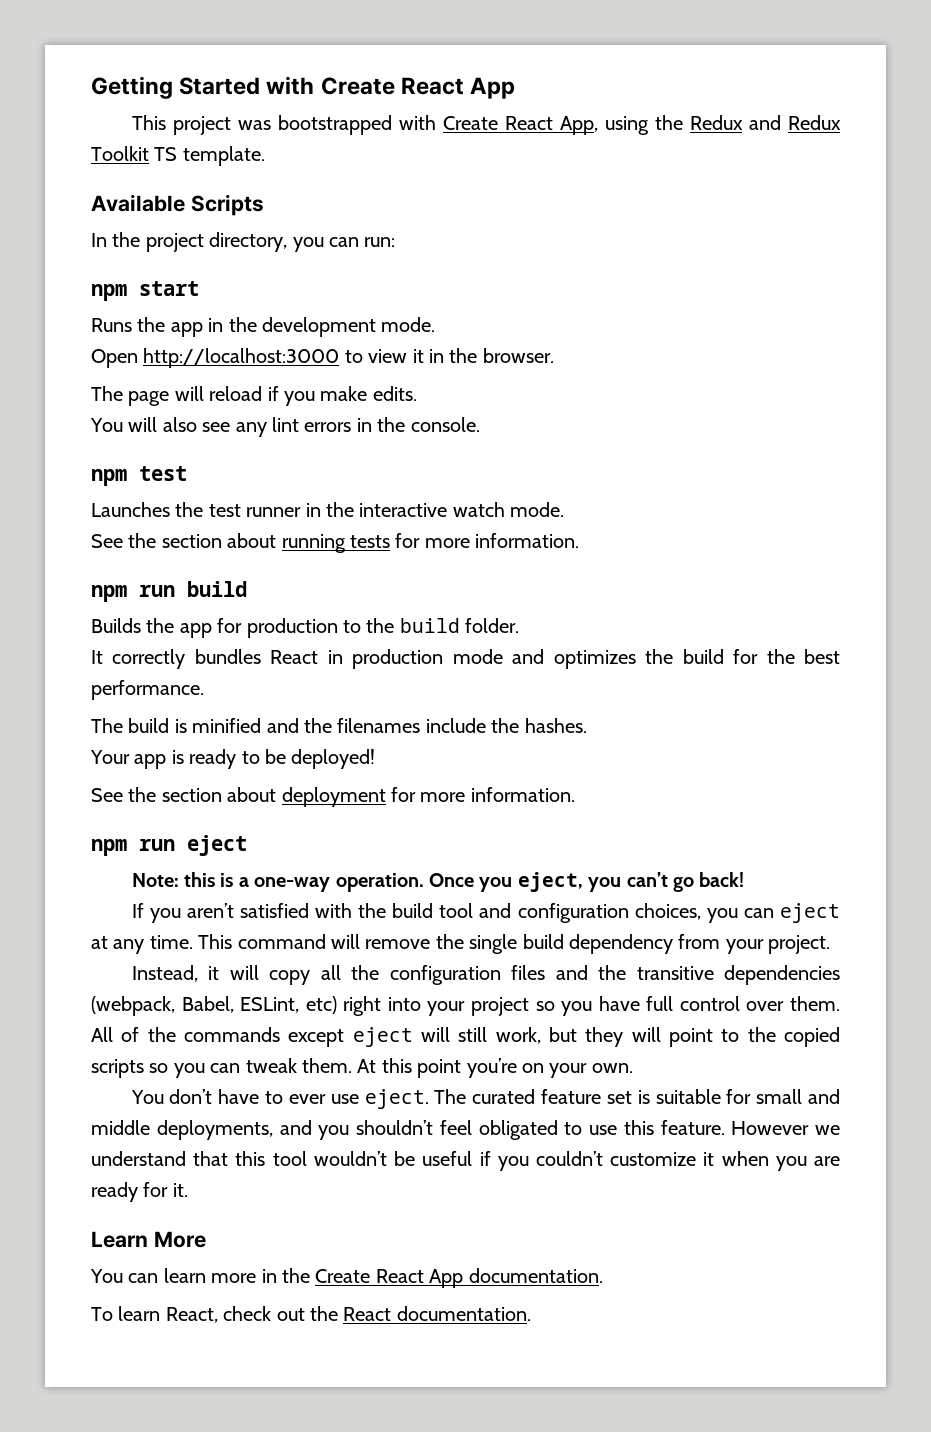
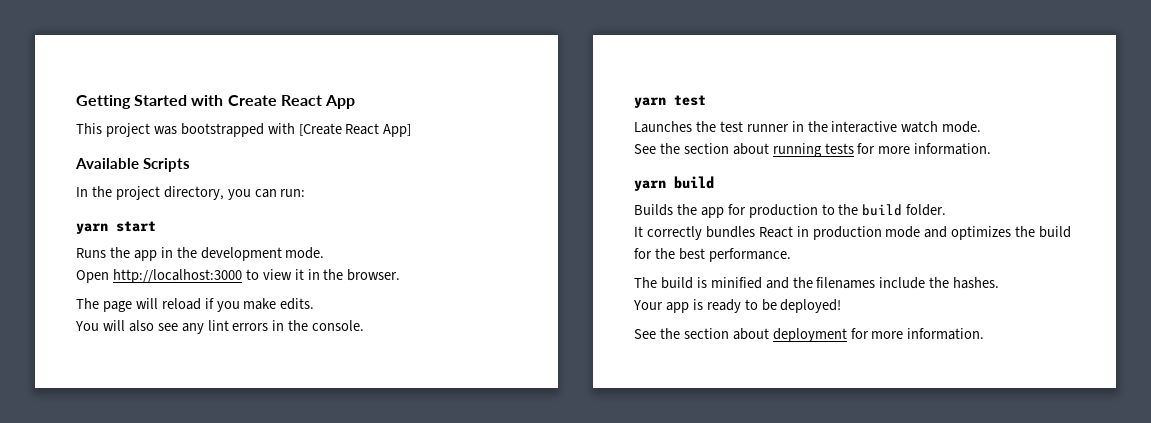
[442,115,841,135] [91,146,265,166] Create React App, using the Redux and Redux Toolkit TS template. -> [298,123,412,137] [Create React App]
[91,284,127,301] npm -> [76,223,108,234] yarn
[91,469,127,486] npm -> [634,97,666,108] yarn
[91,585,175,602] npm run -> [634,180,666,191] yarn
[91,835,247,856] [131,872,745,892] [131,903,840,923] [91,934,831,954] [131,965,840,985] [91,996,840,1016] [91,1027,841,1047] [91,1058,633,1078] [130,1089,841,1109] [91,1120,840,1140] [91,1151,840,1171] [91,1182,188,1202] [91,1231,206,1248] [90,1268,603,1288] [91,1306,531,1323] // npm run eject // Note: this is a one-way operation. Once you eject, you can’t go back! // If you aren’t satisfied with the build tool and configuration choices, you can eject at any time. This command will remove the single build dependency from your project. // Instead, it will copy all the configuration files and the transitive dependencies (webpack, Babel, ESLint, etc) right into your project so you have full control over them. All of the commands except eject will still work, but they will point to the copied scripts so you can tweak them. At this point you’re on your own. // You don’t have to ever use eject. The curated feature set is suitable for small and middle deployments, and you shouldn’t feel obligated to use this feature. However we understand that this tool wouldn’t be useful if you couldn’t customize it when you are ready for it. // Learn More // You can learn more in the Create React App documentation. // To learn React, check out the React documentation. -> (985, 334) none

